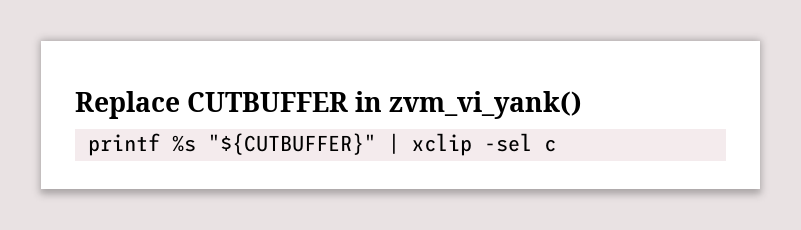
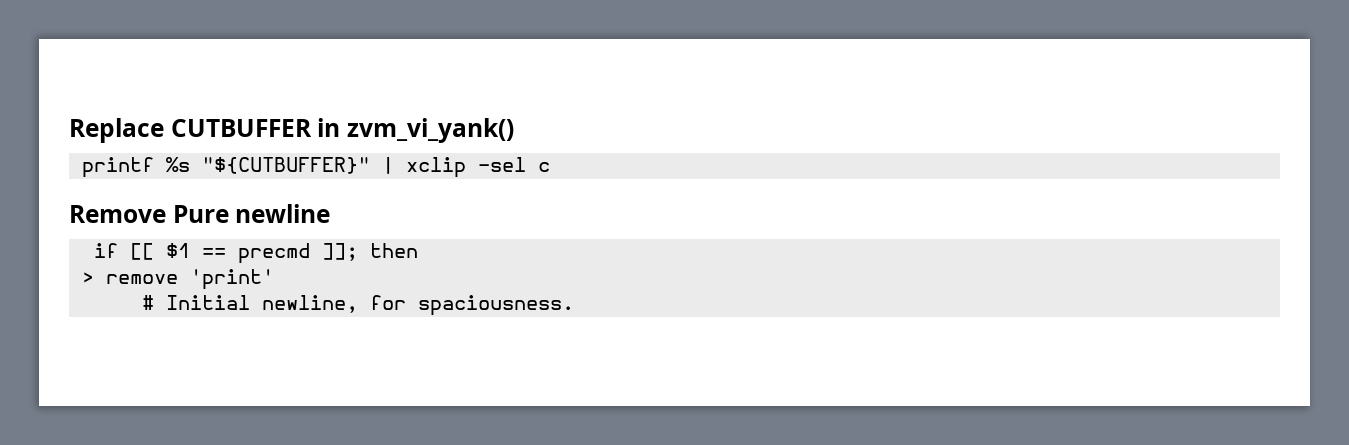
(556, 145) none -> [69,204,331,223] [93,243,418,264] [81,269,274,290] [141,295,574,316] // Remove Pure newline // if [[ $1 == precmd ]]; then // > remove 'print' // # Initial newline, for spaciousness.

